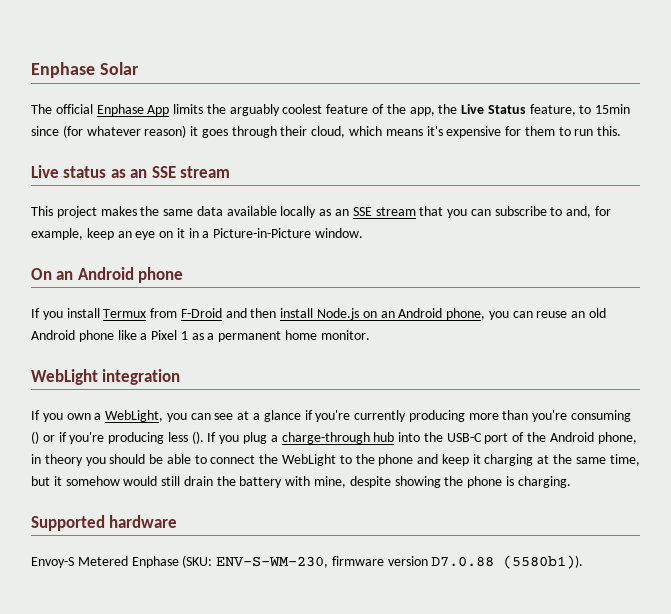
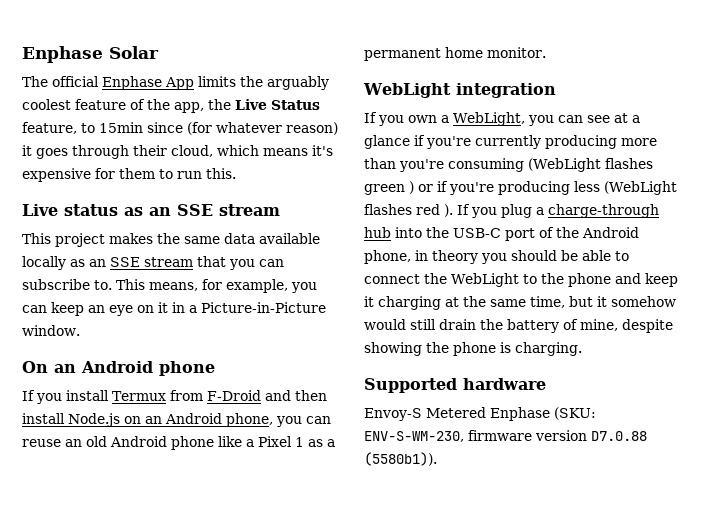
[550,206,612,218] [31,228,83,240] to and, for example, -> [94,279,317,293] [22,305,47,313] to. This means, for example, you can
[31,431,39,444] () -> [528,158,653,172] [364,181,414,195] (WebLight flashes green )
[191,431,204,444] (). -> [604,181,677,195] [364,204,453,217] (WebLight flashes red ).
[285,476,311,486] with -> [563,319,578,330] of

